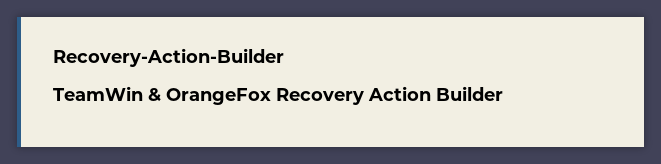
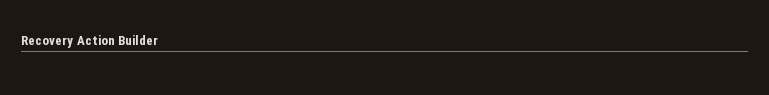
[53,48,284,67] [53,86,271,105] Recovery-Action-Builder // TeamWin & OrangeFox -> (21, 42) none

